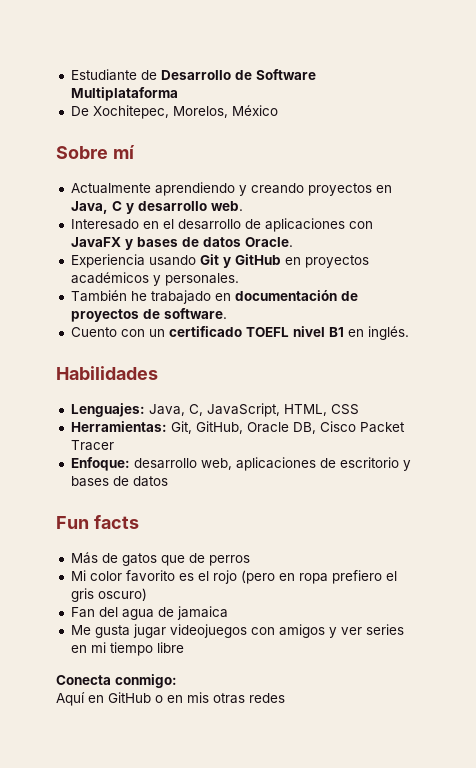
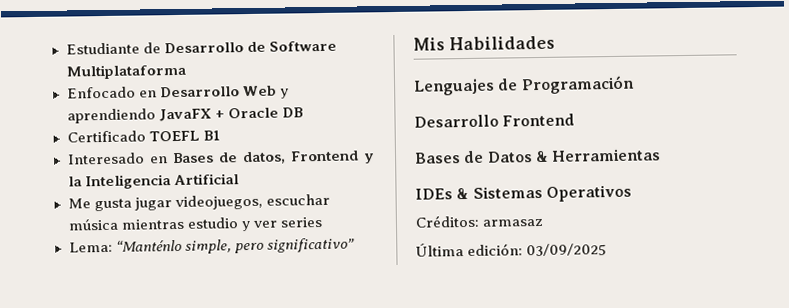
[70,105,278,119] [56,145,135,159] [70,182,392,196] [70,201,243,214] [70,218,373,232] [70,237,293,250] [70,254,369,268] [70,272,239,286] [70,290,358,304] [70,308,227,322] [70,326,409,340] [56,366,158,380] [70,403,359,417] [70,421,405,434] [70,440,114,451] [70,457,411,471] [70,476,168,487] [56,515,139,529] [70,552,250,566] [70,570,397,584] [70,588,147,602] [70,606,228,620] [70,624,404,638] [70,642,184,656] [56,674,177,688] [56,692,285,706] De Xochitepec, Morelos, México // Sobre mí // Actualmente aprendiendo y creando proyectos en Java, C y desarrollo web. // Interesado en el desarrollo de aplicaciones con JavaFX y bases de datos Oracle. // Experiencia usando Git y GitHub en proyectos académicos y personales. // También he trabajado en documentación de proyectos de software. // Cuento con un certificado TOEFL nivel B1 en inglés. // Habilidades // Lenguajes: Java, C, JavaScript, HTML, CSS // Herramientas: Git, GitHub, Oracle DB, Cisco Packet Tracer // Enfoque: desarrollo web, aplicaciones de escritorio y bases de datos // Fun facts // Más de gatos que de perros // Mi color favorito es el rojo (pero en ropa prefiero el gris oscuro) // Fan del agua de jamaica // Me gusta jugar videojuegos con amigos y ver series en mi tiempo libre // Conecta conmigo: // Aquí en GitHub o en mis otras redes -> [66,85,289,99] [66,107,303,124] [66,130,220,143] [66,150,375,165] [67,173,239,190] [67,193,330,212] [67,217,322,232] [68,237,355,254] [413,35,555,51] [413,75,635,96] [414,113,576,128] [414,148,662,164] [415,184,632,202] [415,214,545,228] [415,243,608,257] Enfocado en Desarrollo Web y aprendiendo JavaFX + Oracle DB // Certificado TOEFL B1 // Interesado en Bases de datos, Frontend y la Inteligencia Artificial // Me gusta jugar videojuegos, escuchar música mientras estudio y ver series // Lema: “Manténlo simple, pero significativo” // Mis Habilidades // Lenguajes de Programación // Desarrollo Frontend // Bases de Datos & Herramientas // IDEs & Sistemas Operativos // Créditos: armasaz // Última edición: 03/09/2025

